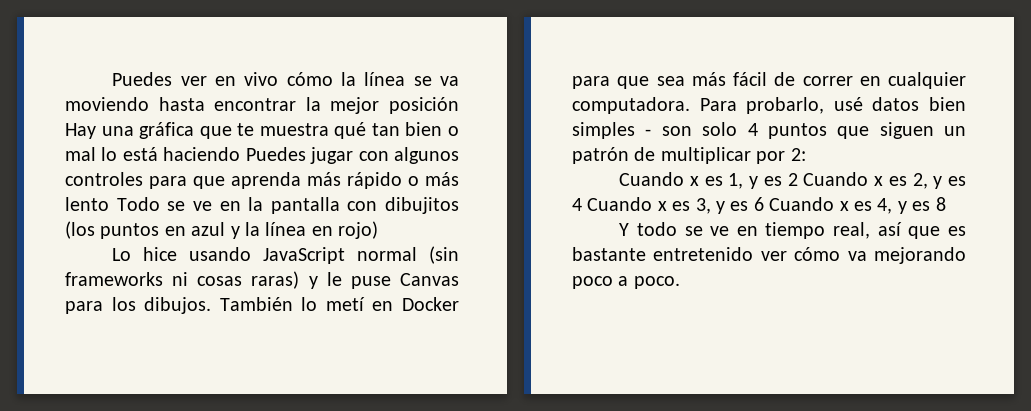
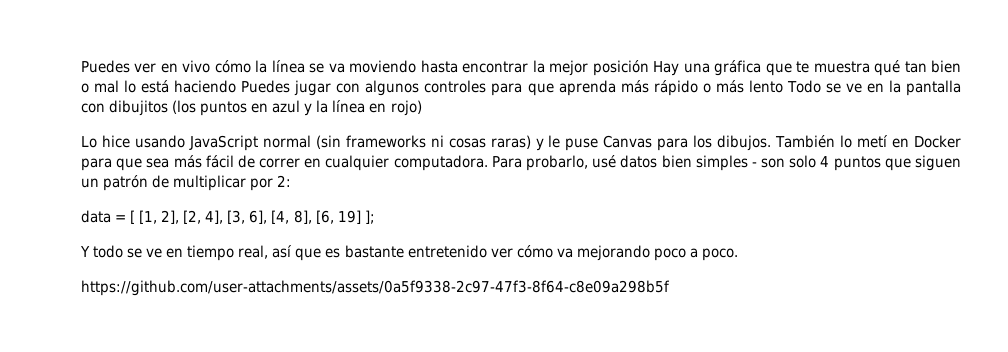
[619,172,966,189] [572,197,946,214] Cuando x es 1, y es 2 Cuando x es 2, y es 4 Cuando x es 3, y es 6 Cuando x es 4, y es 8 -> [81,210,375,224] data = [ [1, 2], [2, 4], [3, 6], [4, 8], [6, 19] ];
(680, 282) none -> [81,280,670,296] // https://github.com/user-attachments/assets/0a5f9338-2c97-47f3-8f64-c8e09a298b5f

